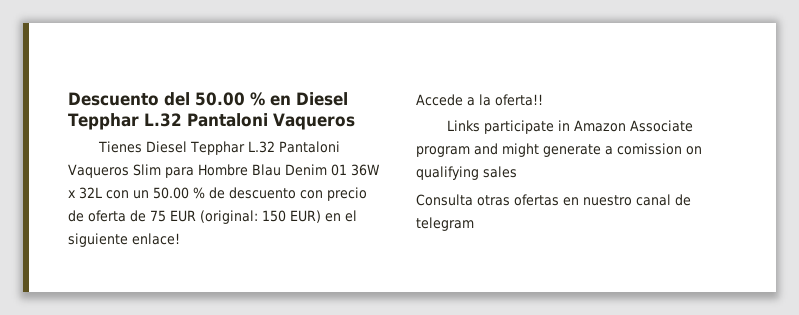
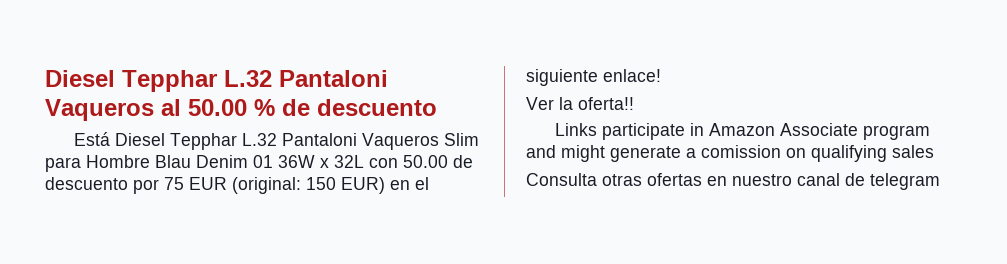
[68,92,348,106] [68,113,355,130] [97,141,142,153] Descuento del 50.00 % en Diesel Tepphar L.32 Pantaloni Vaqueros // Tienes -> [45,70,388,92] [45,99,437,121] [73,132,110,146] Diesel Tepphar L.32 Pantaloni Vaqueros al 50.00 % de descuento // Está
[133,187,367,201] [68,210,146,222] un 50.00 % de descuento con precio de oferta de -> [403,155,473,168] [45,177,159,194] 50.00 de descuento por
[416,94,475,106] Accede a -> [526,97,554,110] Ver

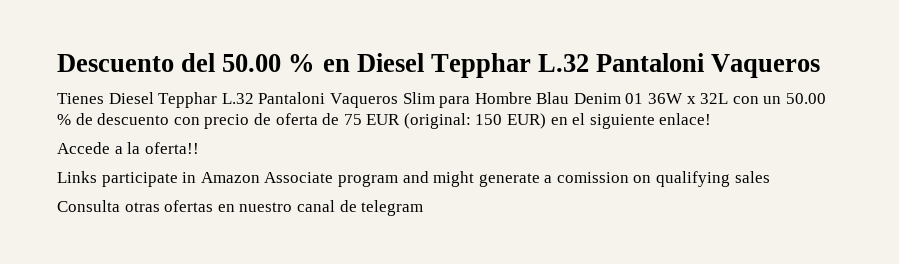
[45,70,388,92] [45,99,437,121] [73,132,110,146] Diesel Tepphar L.32 Pantaloni Vaqueros al 50.00 % de descuento // Está -> [57,53,821,78] [57,93,104,104] Descuento del 50.00 % en Diesel Tepphar L.32 Pantaloni Vaqueros // Tienes
[403,155,473,168] [45,177,159,194] 50.00 de descuento por -> [763,93,827,104] [57,113,340,129] un 50.00 % de descuento con precio de oferta de
[526,97,554,110] Ver -> [57,142,123,154] Accede a

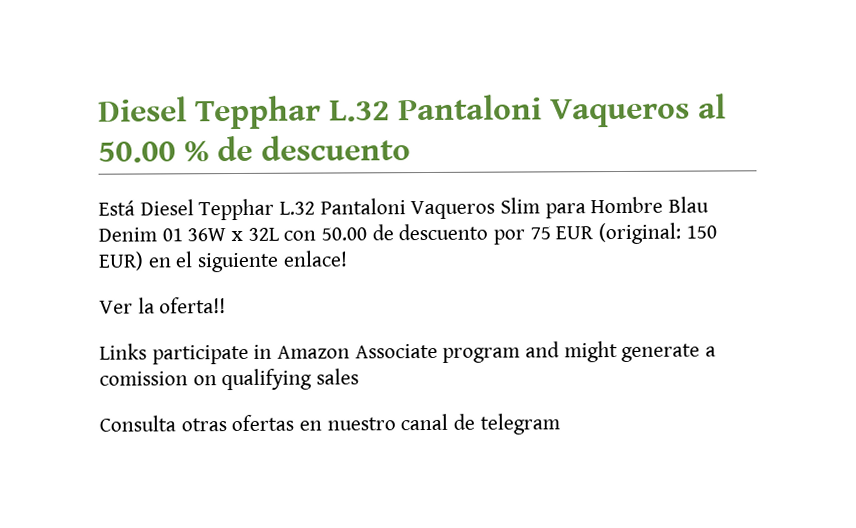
[57,53,821,78] [57,93,104,104] Descuento del 50.00 % en Diesel Tepphar L.32 Pantaloni Vaqueros // Tienes -> [98,93,726,130] [98,135,411,163] [98,200,135,216] Diesel Tepphar L.32 Pantaloni Vaqueros al 50.00 % de descuento // Está
[763,93,827,104] [57,113,340,129] un 50.00 % de descuento con precio de oferta de -> [321,223,526,245] 50.00 de descuento por
[57,142,123,154] Accede a -> [99,300,133,314] Ver

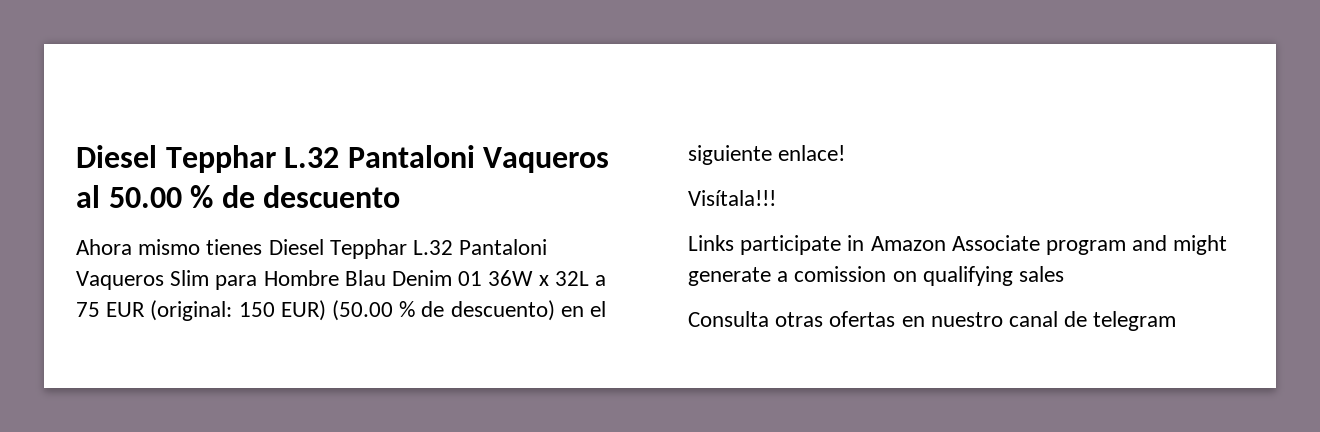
[98,200,135,216] Está -> [76,239,263,255] Ahora mismo tienes
[283,223,526,245] con 50.00 de descuento por -> [595,275,607,286] a
(144, 261) none -> [332,300,555,321] (50.00 % de descuento)
[99,297,227,314] Ver la oferta!! -> [688,190,776,206] Visítala!!!

